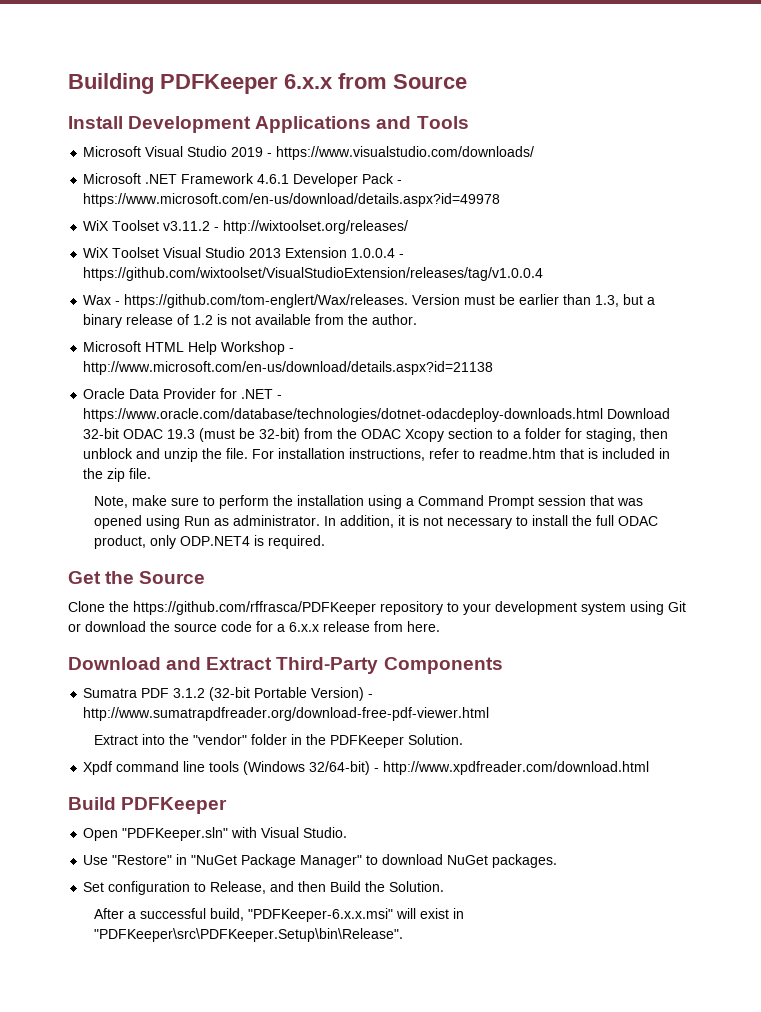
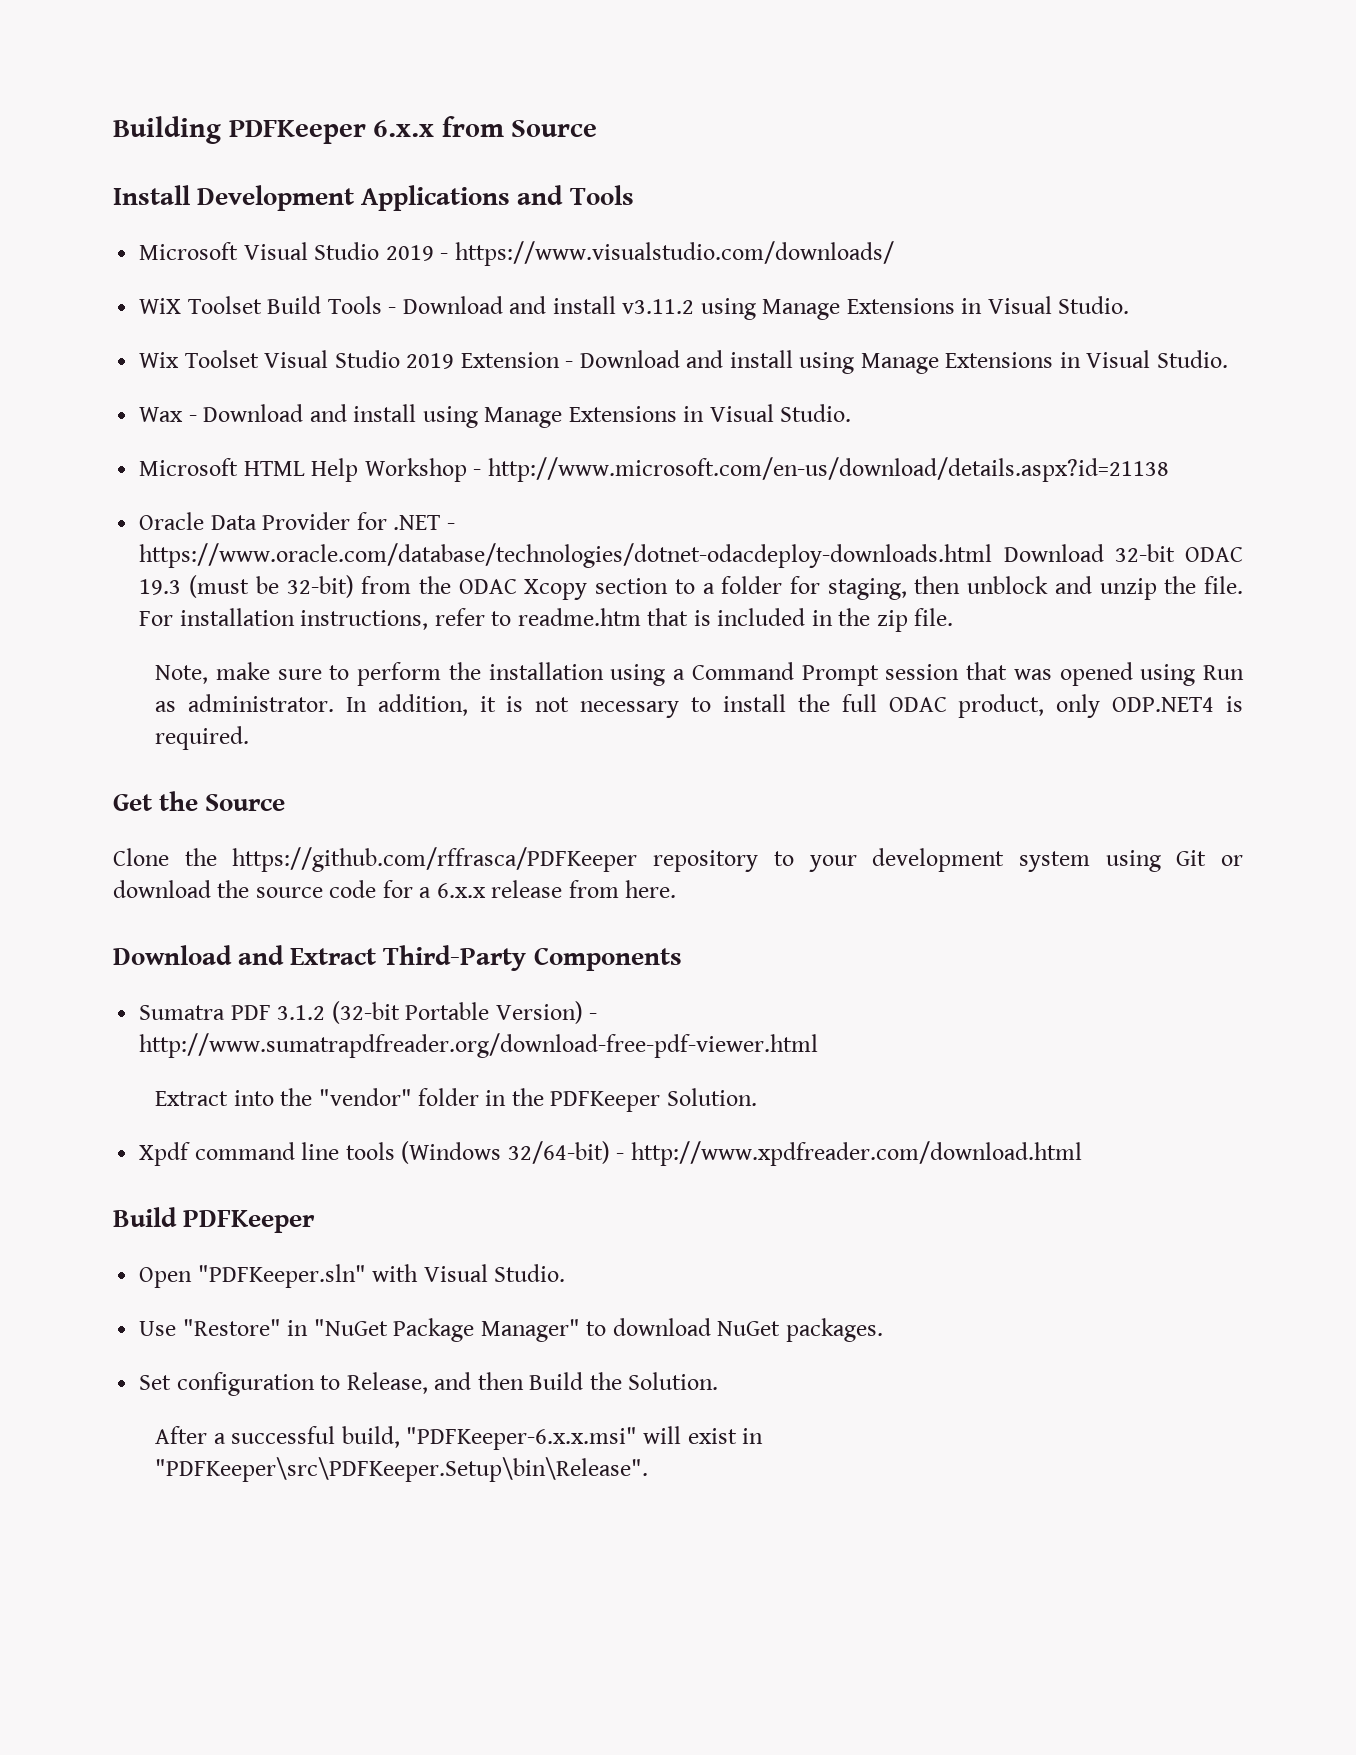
[83,173,403,187] [83,193,501,207] [83,220,409,234] [83,247,405,258] [83,267,544,281] [83,294,656,308] [83,314,418,328] Microsoft .NET Framework 4.6.1 Developer Pack - https://www.microsoft.com/en-us/download/details.aspx?id=49978 // WiX Toolset v3.11.2 - http://wixtoolset.org/releases/ // WiX Toolset Visual Studio 2013 Extension 1.0.0.4 - https://github.com/wixtoolset/VisualStudioExtension/releases/tag/v1.0.0.4 // Wax - https://github.com/tom-englert/Wax/releases. Version must be earlier than 1.3, but a binary release of 1.2 is not available from the author. -> [139,296,1130,320] [139,350,1228,374] [139,404,852,428] WiX Toolset Build Tools - Download and install v3.11.2 using Manage Extensions in Visual Studio. // Wix Toolset Visual Studio 2019 Extension - Download and install using Manage Extensions in Visual Studio. // Wax - Download and install using Manage Extensions in Visual Studio.

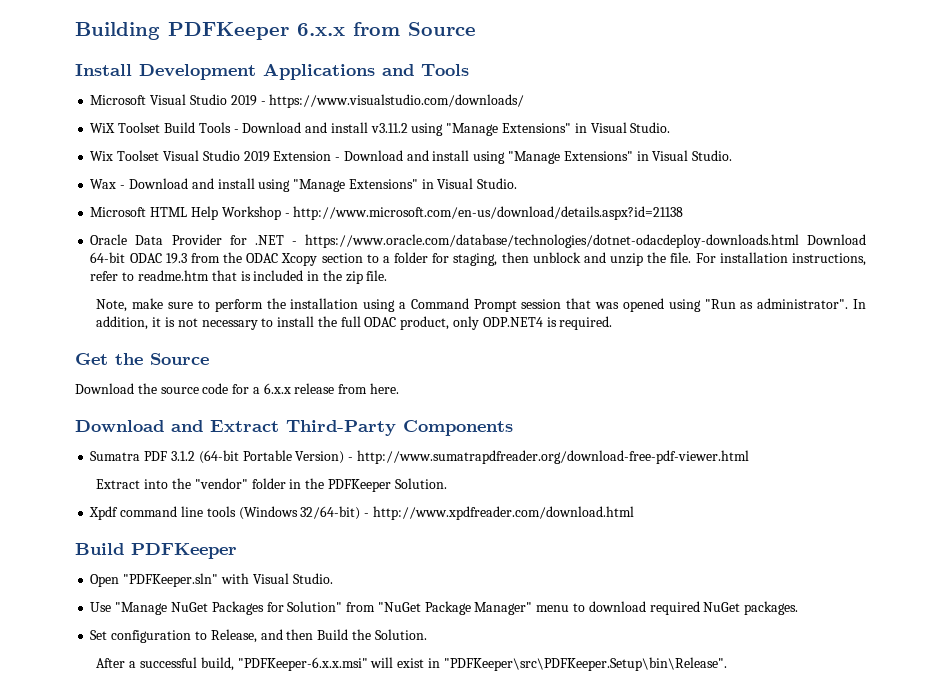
[762,298,955,320] Manage Extensions -> [446,123,571,136] "Manage Extensions"
[860,352,1054,374] Manage Extensions -> [507,151,633,164] "Manage Extensions"
[484,406,677,428] Manage Extensions -> [293,179,418,192] "Manage Extensions"
[1114,544,1175,562] 32-bit -> [90,252,126,263] 64-bit
[189,575,354,598] (must be 32-bit) -> (187, 258) none
[1202,665,1244,680] [155,694,334,712] Run as administrator. -> [704,298,849,309] "Run as administrator".
[113,847,1244,872] [113,880,211,898] Clone the https://github.com/rffrasca/PDFKeeper repository to your development system using Git or download -> [75,383,134,394] Download
[331,1001,400,1024] (32-bit -> [198,450,239,464] (64-bit
[182,1319,309,1336] "Restore" in -> [115,601,376,615] "Manage NuGet Packages for Solution" from
(580, 1330) none -> [536,605,570,612] menu
(711, 1327) none -> [649,601,700,615] required

